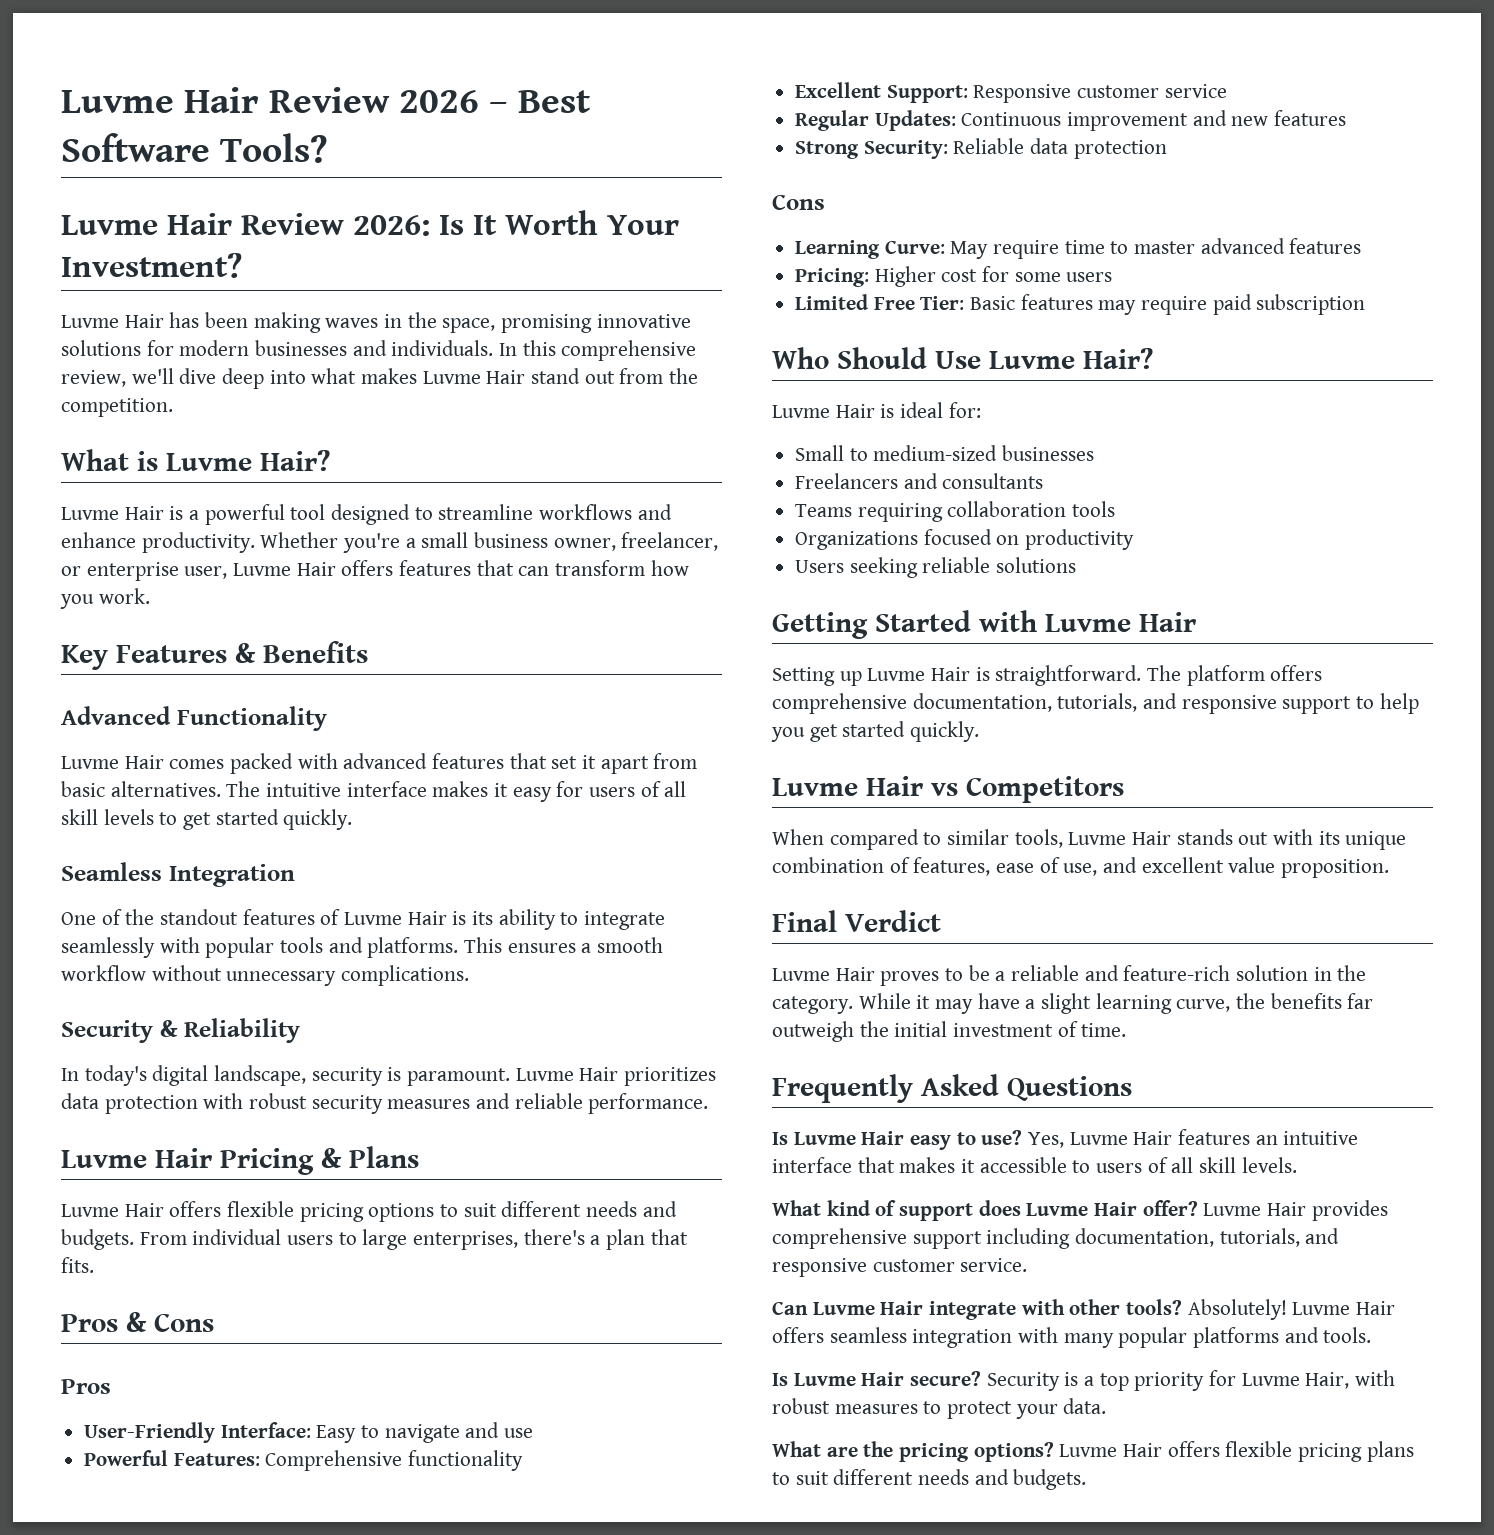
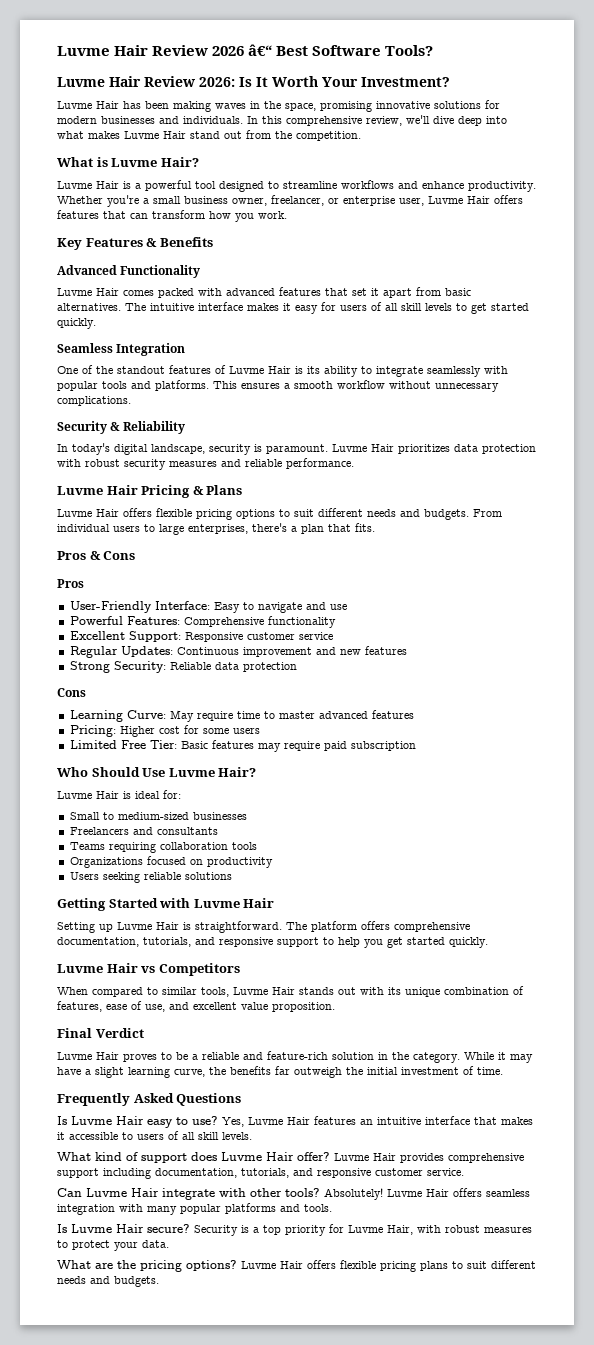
[489,102,509,113] – -> [248,44,273,56] â€“

